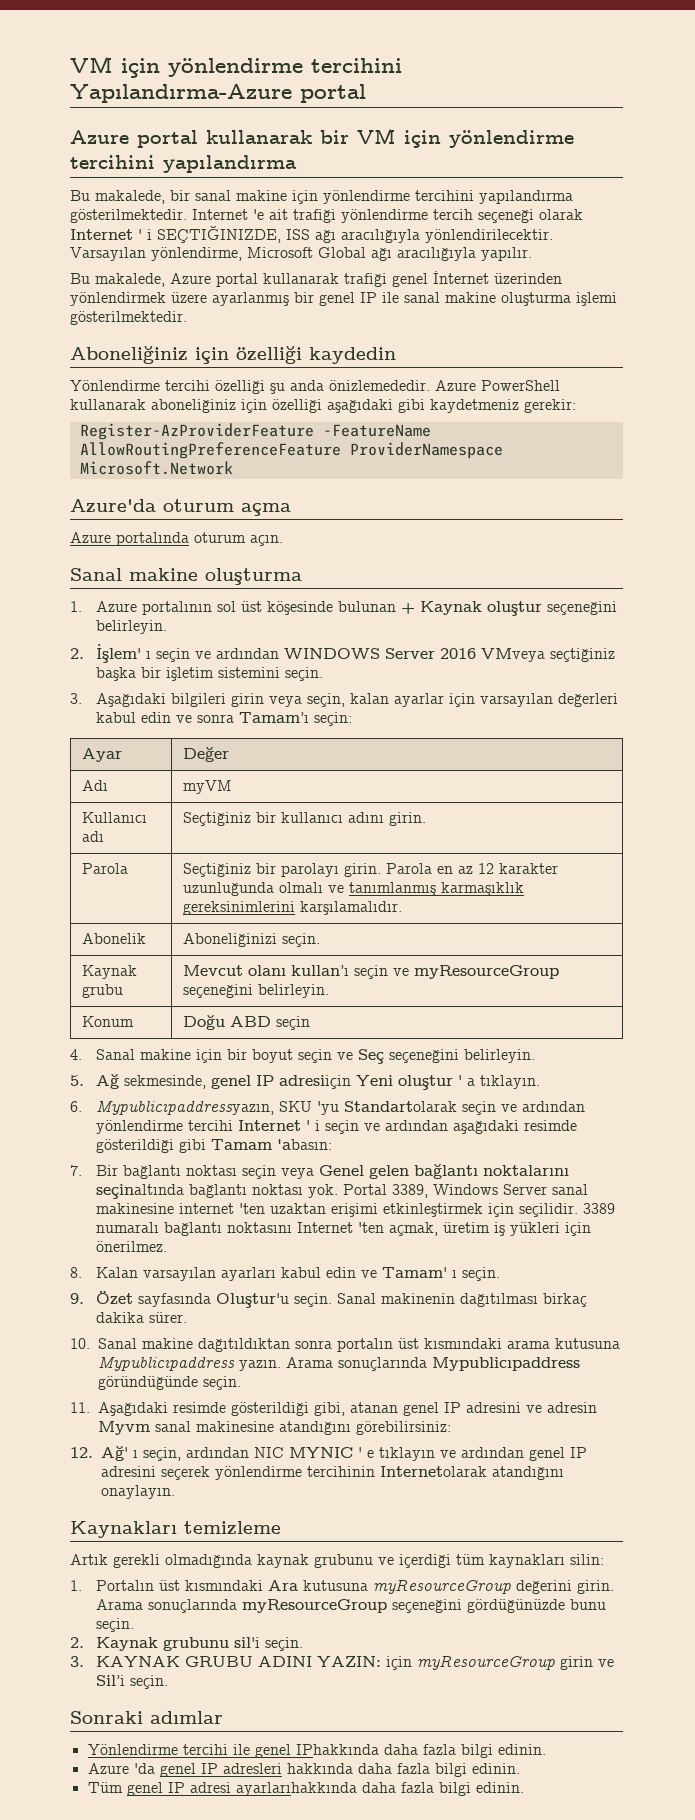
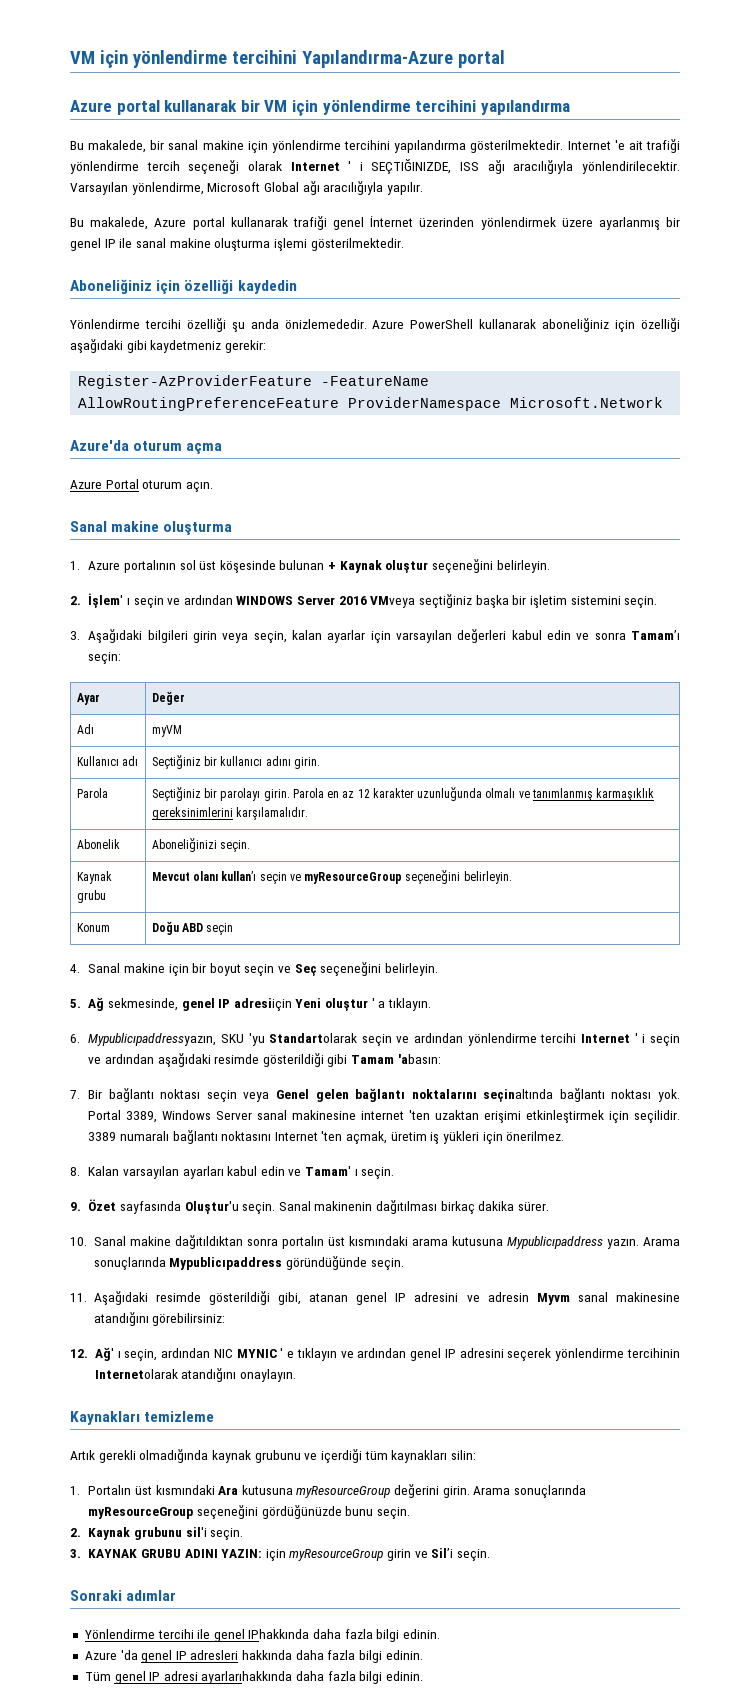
[116,532,189,546] portalında -> [105,479,139,489] Portal

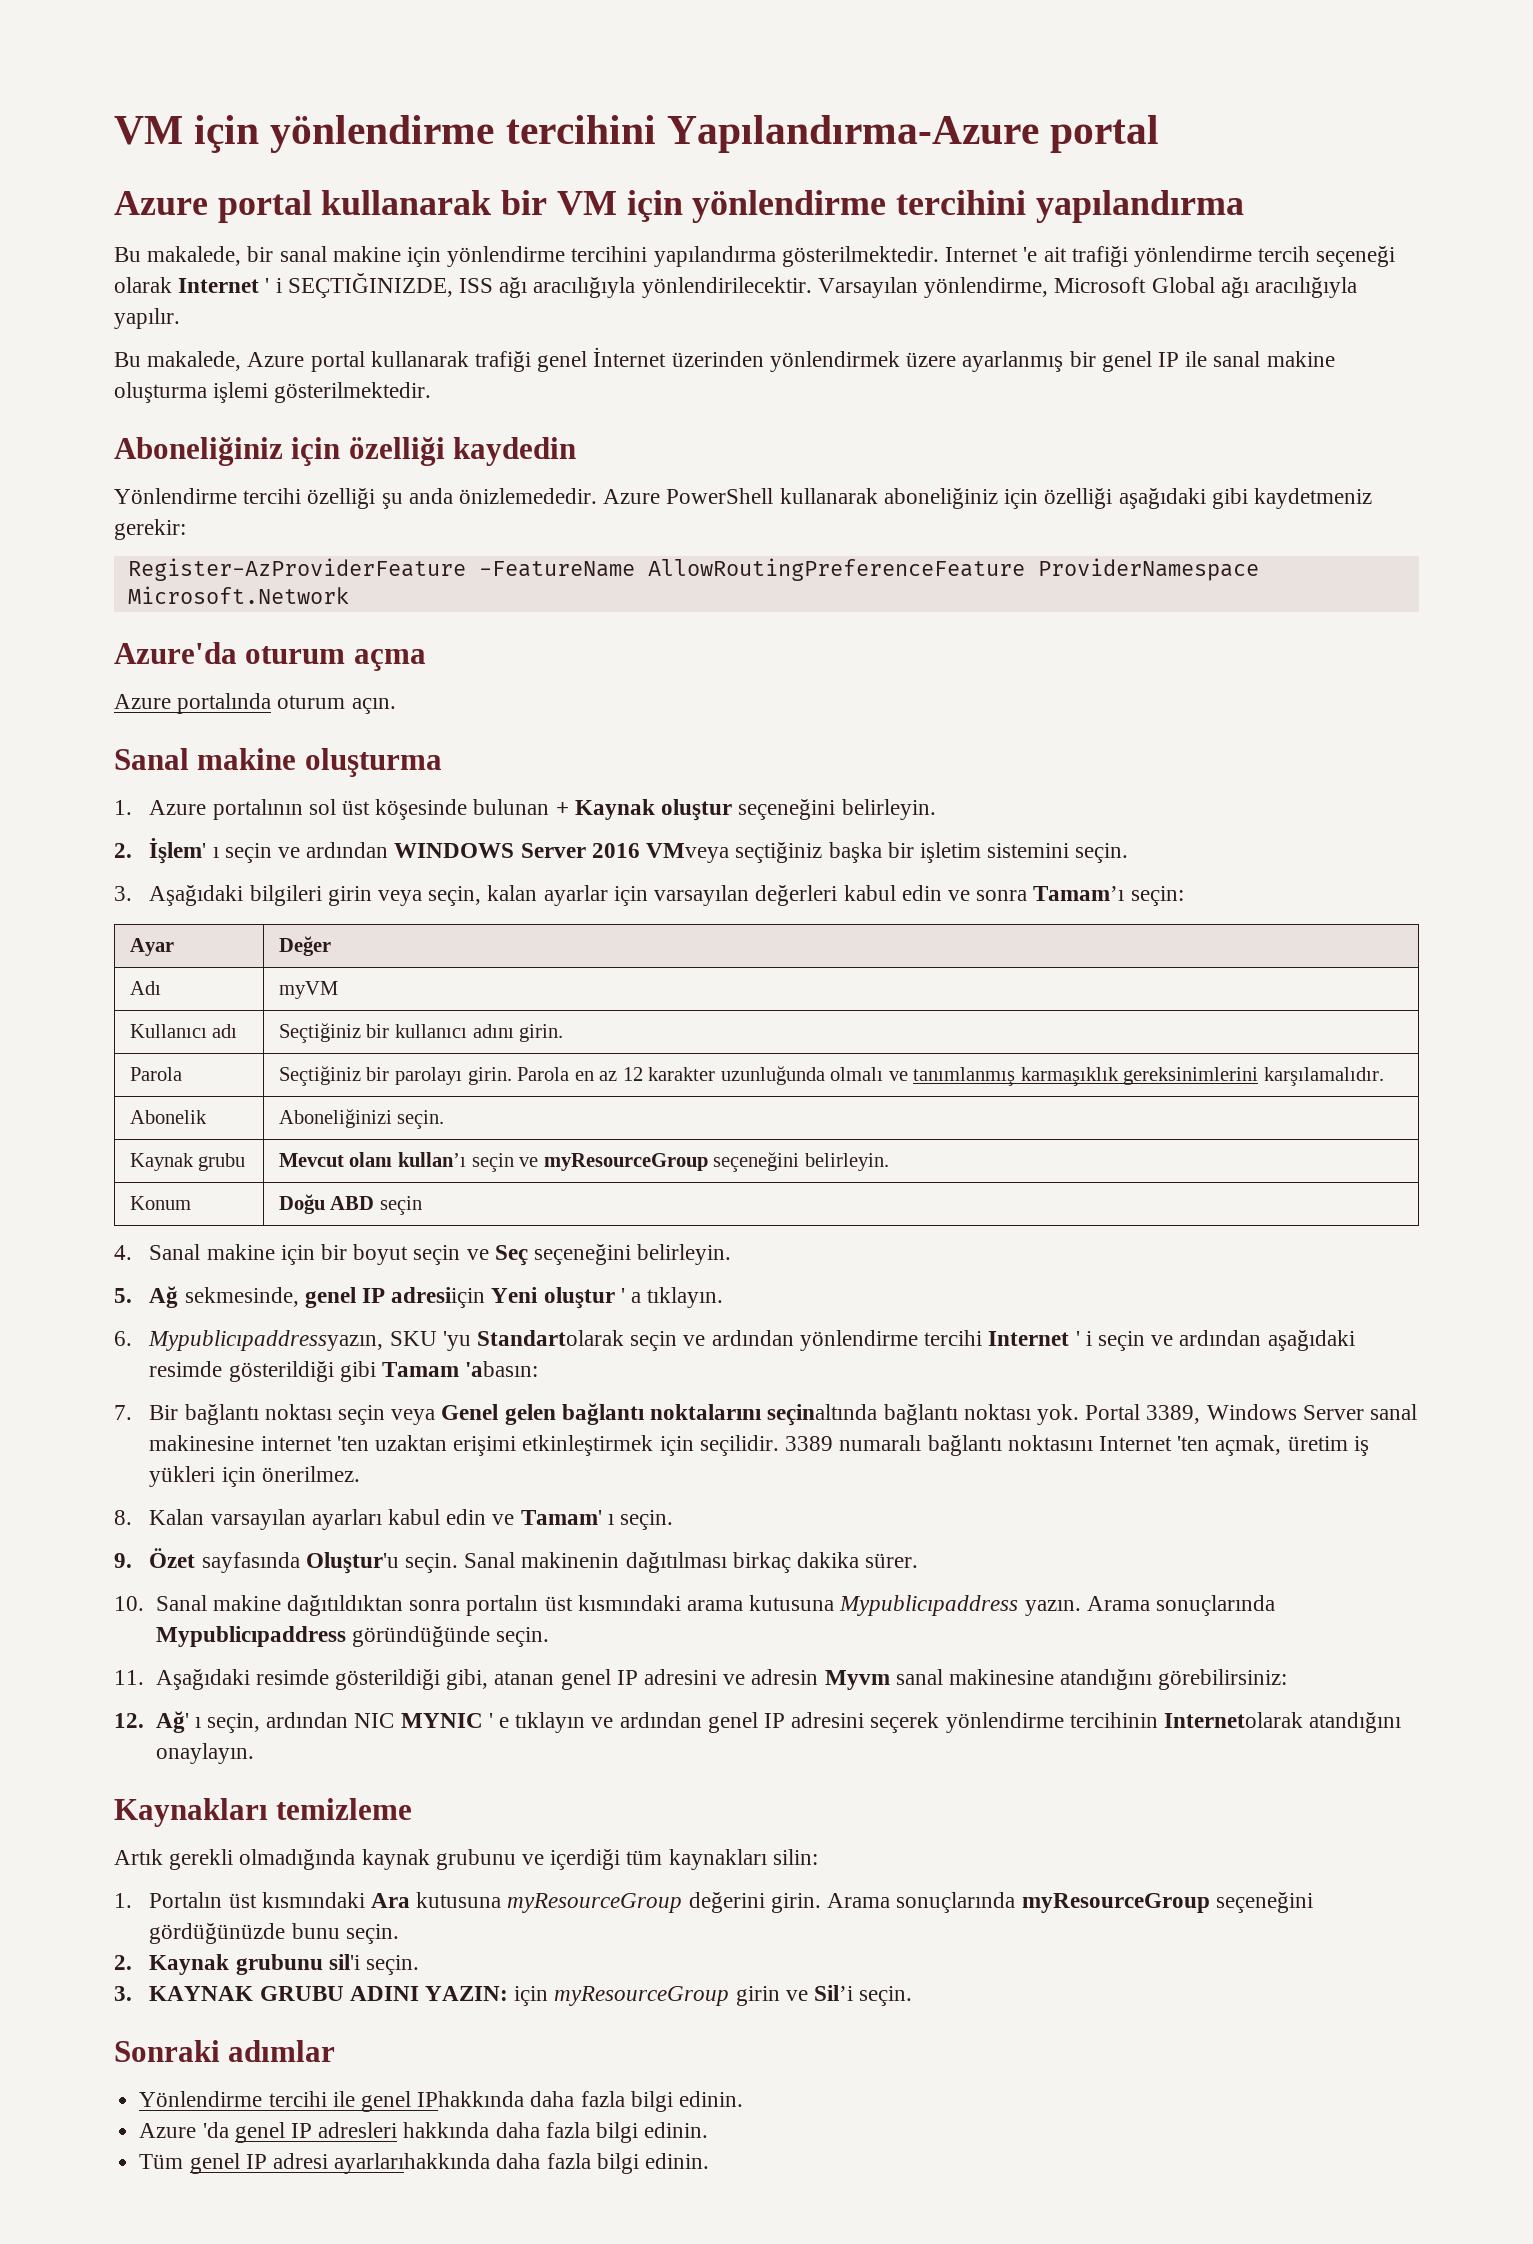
[105,479,139,489] Portal -> [177,693,272,714] portalında

